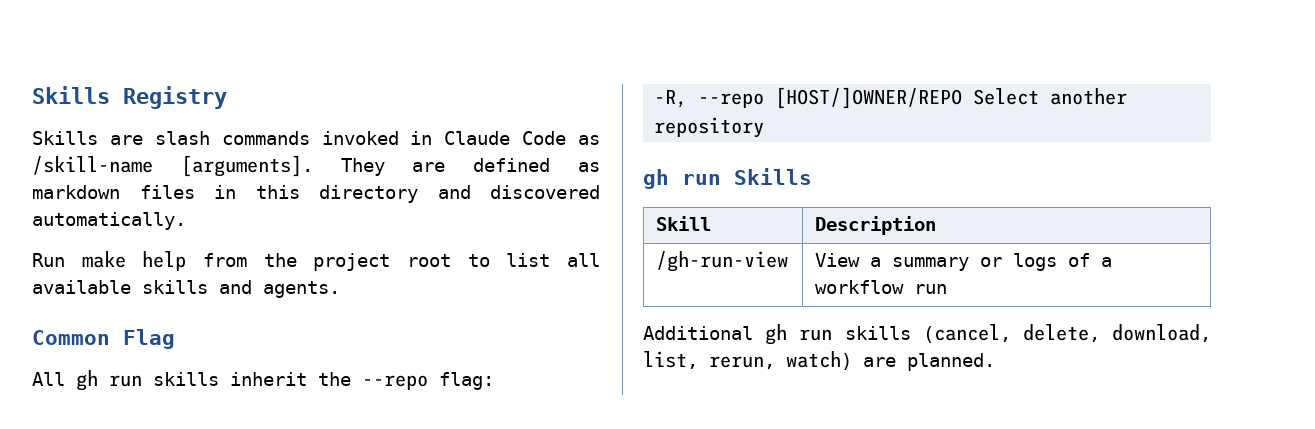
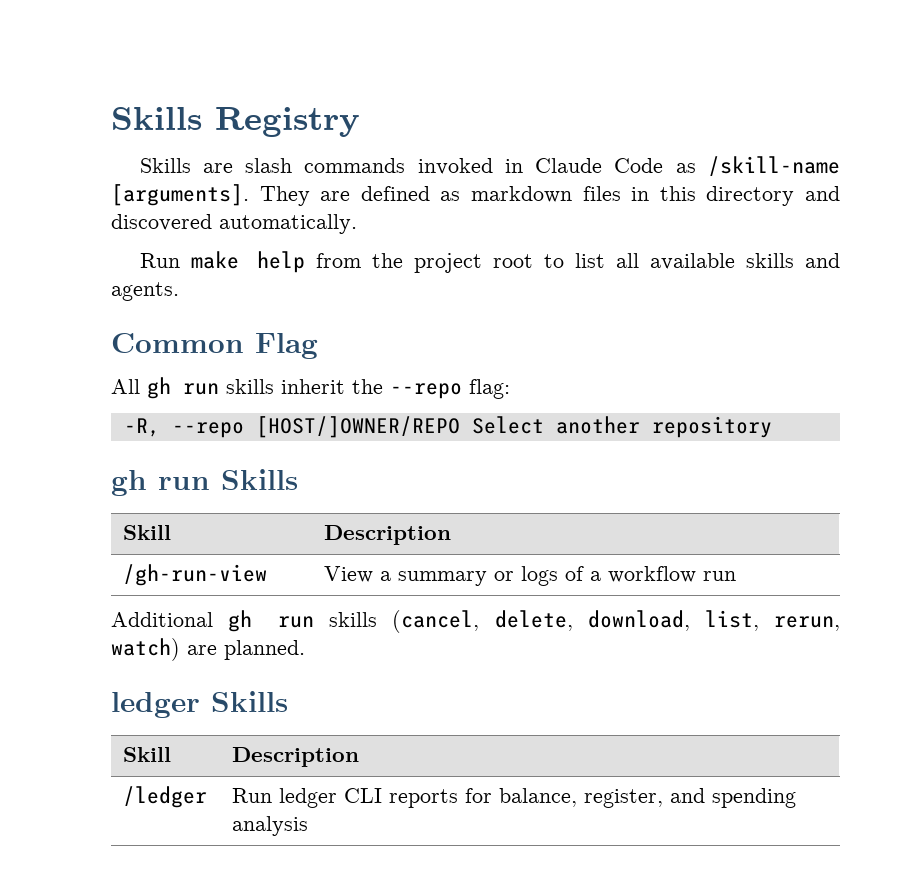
(995, 362) none -> [111,691,288,718] [123,747,172,762] [232,747,360,767] [123,786,208,808] [232,788,797,808] [232,816,309,836] // ledger Skills // Skill | Description // /ledger | Run ledger CLI reports for balance, register, and spending analysis

